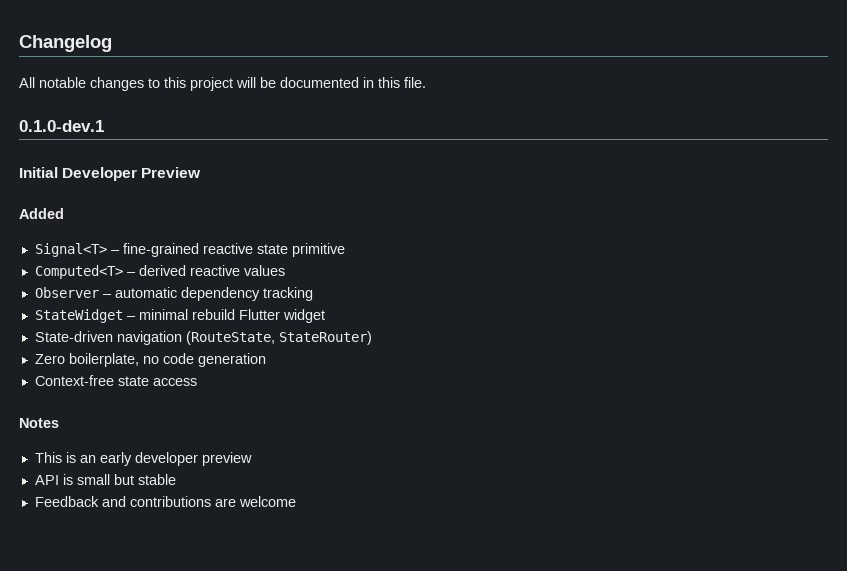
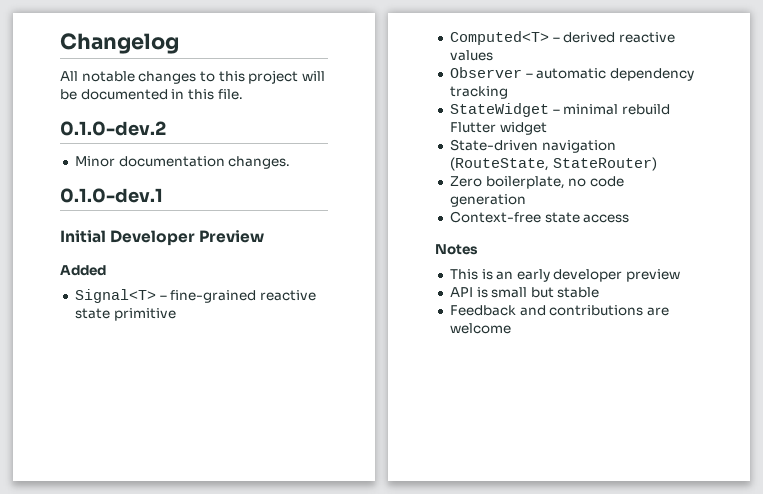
(426, 82) none -> [60,121,166,136] [74,156,291,169] // 0.1.0-dev.2 // Minor documentation changes.

